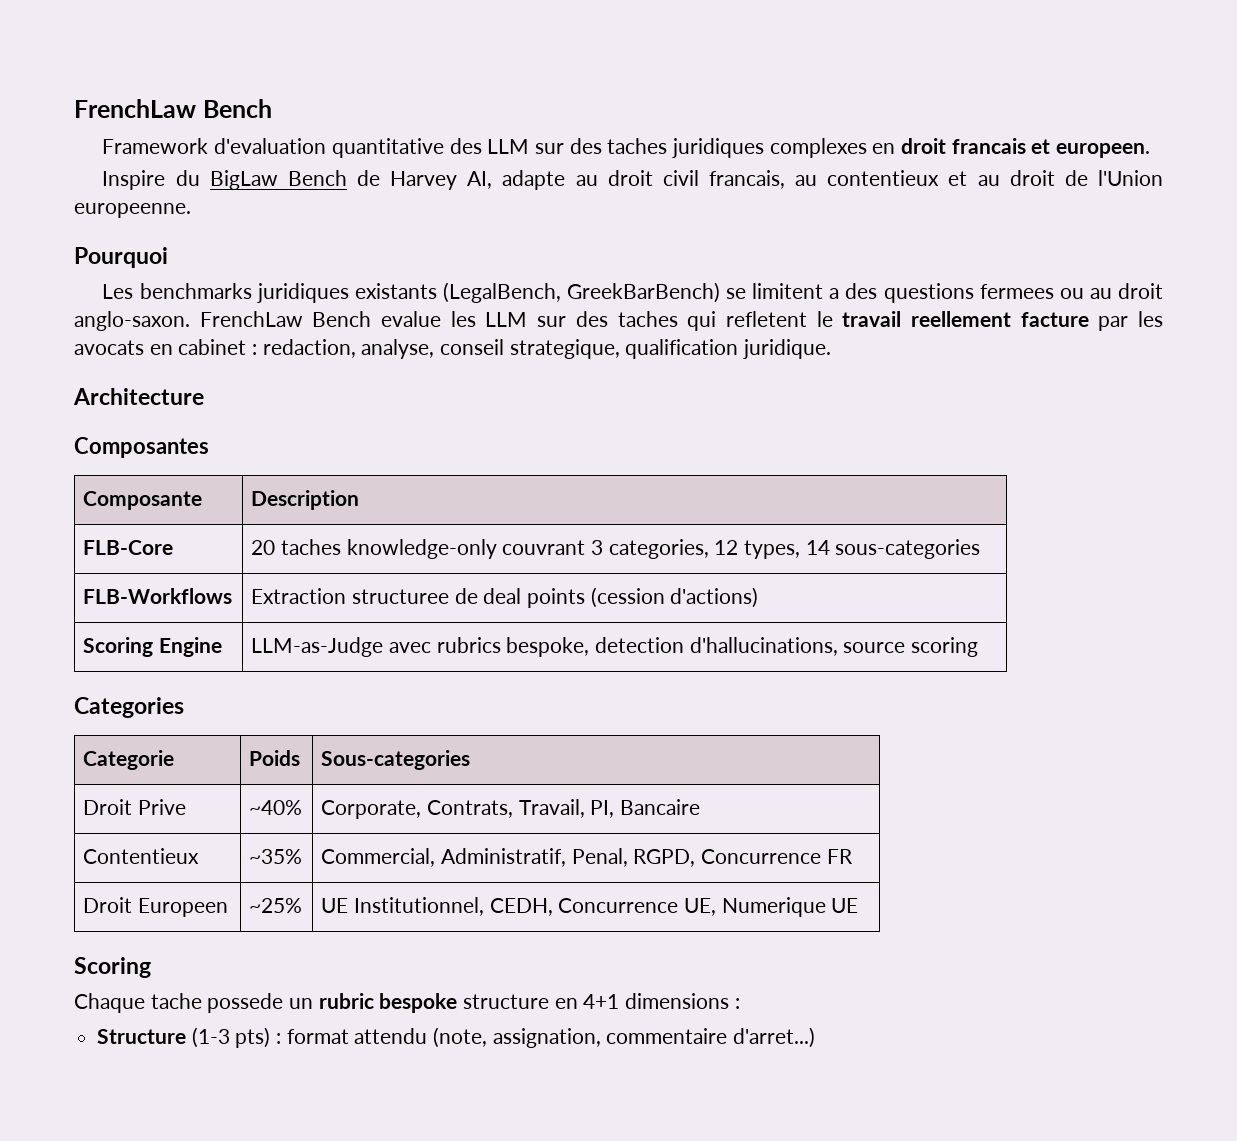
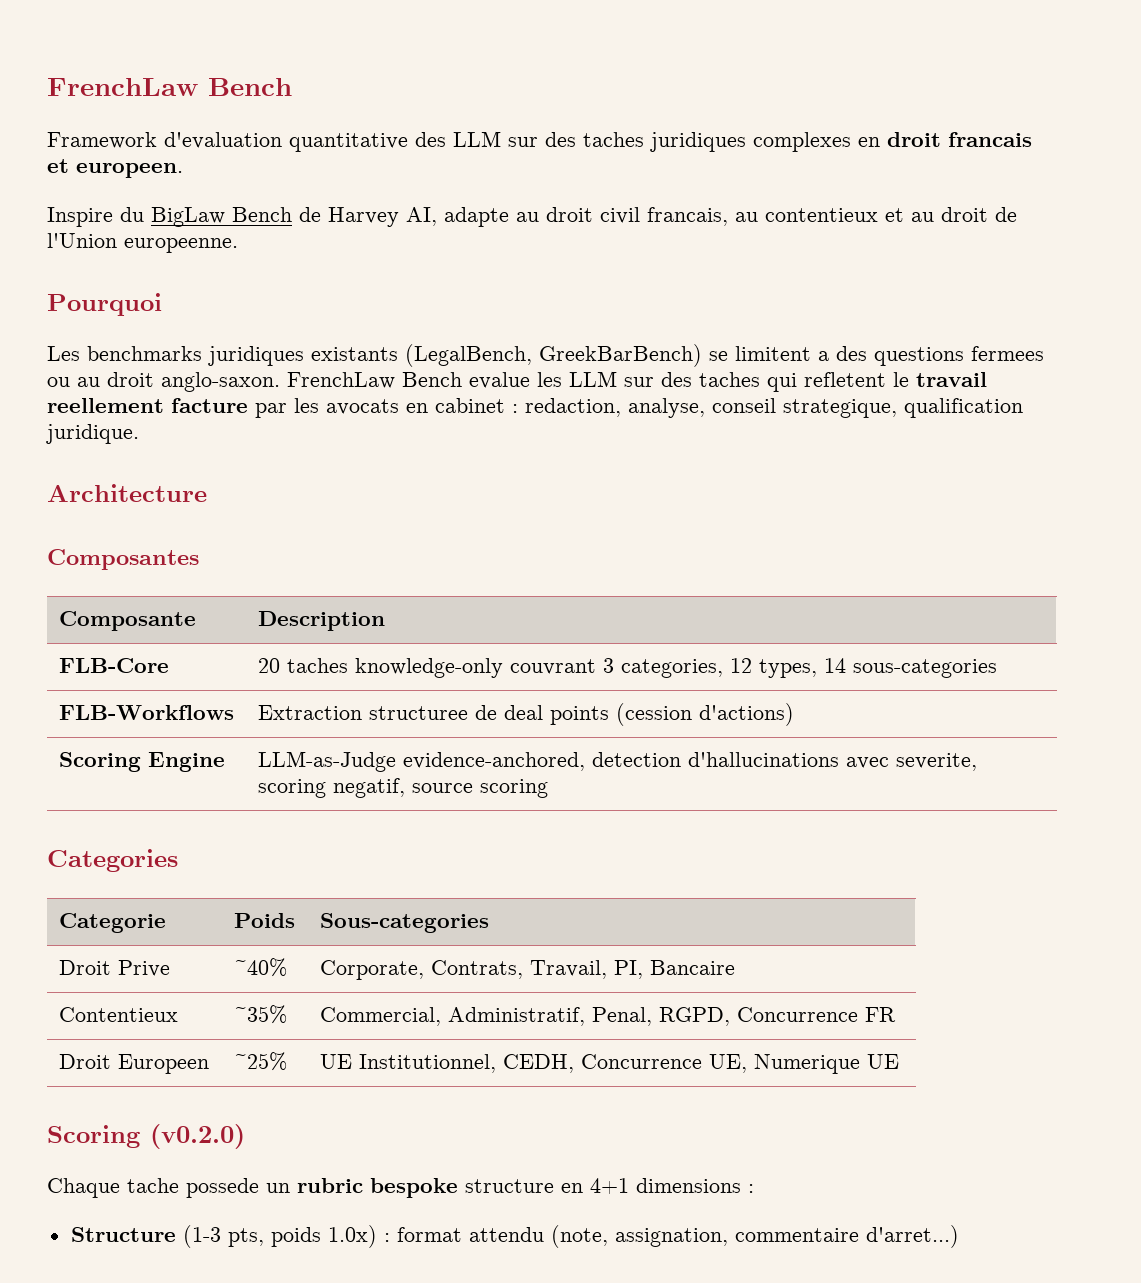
[389,637,838,657] avec rubrics bespoke, detection d'hallucinations, -> [402,752,977,771] [257,778,405,798] evidence-anchored, detection d'hallucinations avec severite, scoring negatif,
(151, 967) none -> [150,1124,245,1149] (v0.2.0)
[235,1027,271,1048] pts) -> [227,1225,377,1248] pts, poids 1.0x)

